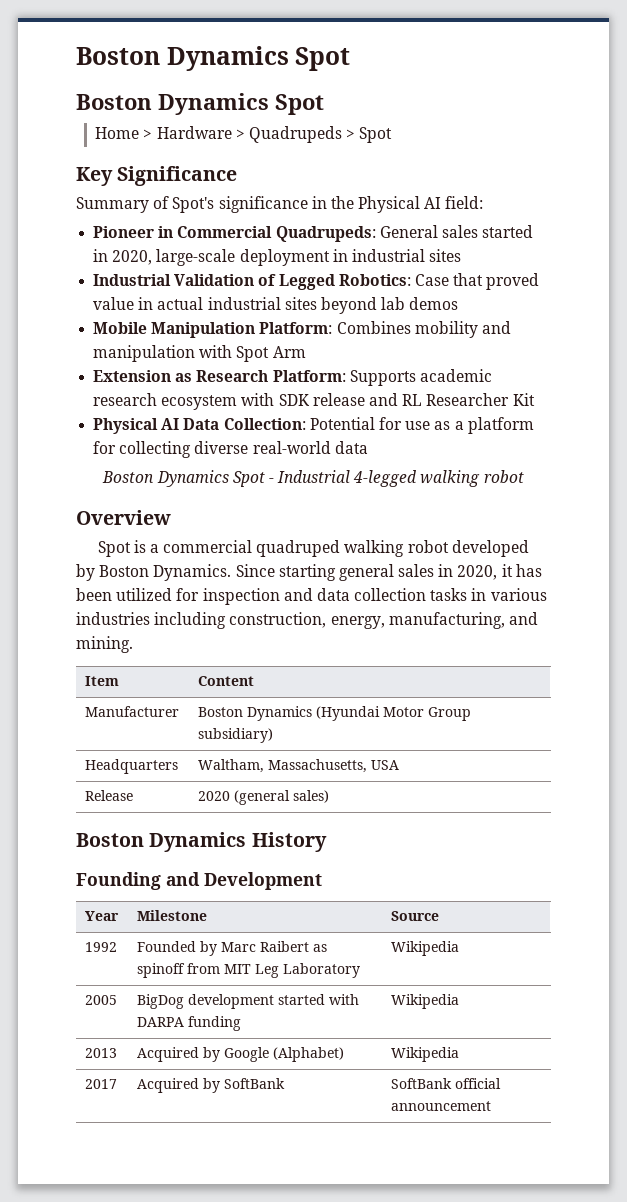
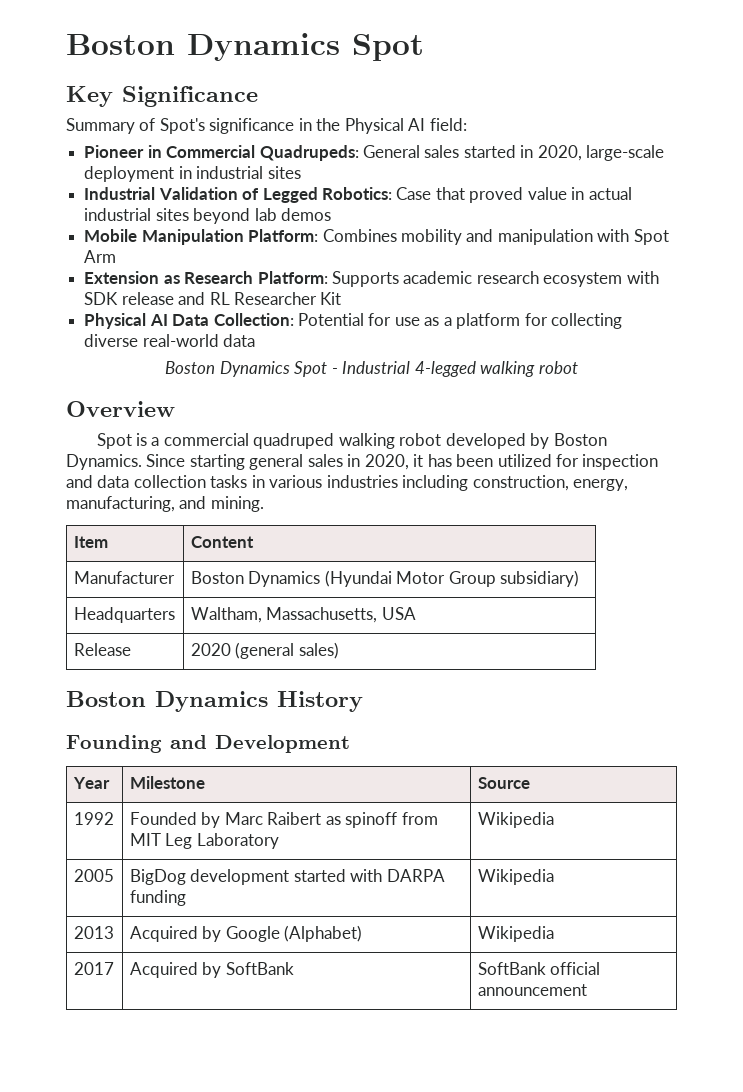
[76,46,351,71] [76,93,324,115] [95,126,393,143] Boston Dynamics Spot // Boston Dynamics Spot // Home > Hardware > Quadrupeds > Spot -> [66,33,424,61] Boston Dynamics Spot

